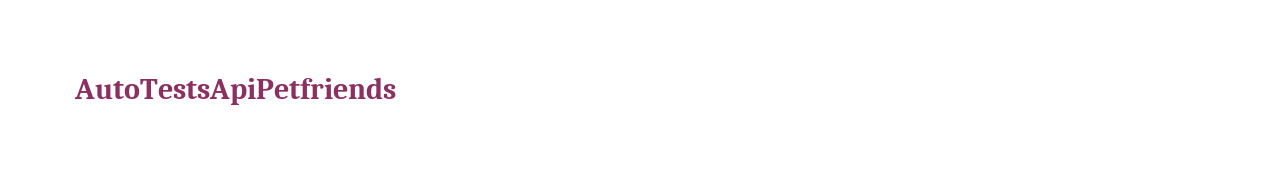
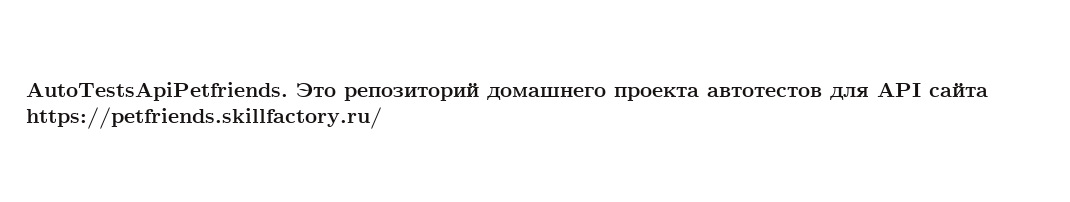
[74,77,396,105] AutoTestsApiPetfriends -> [26,82,988,101] [26,107,382,129] AutoTestsApiPetfriends. Это репозиторий домашнего проекта автотестов для API сайта https://petfriends.skillfactory.ru/

